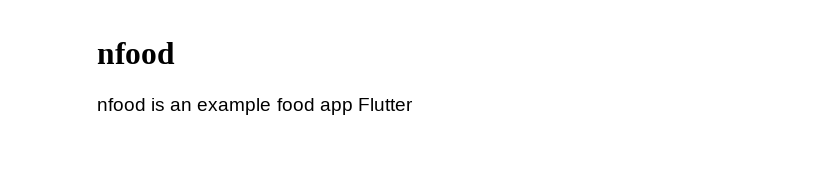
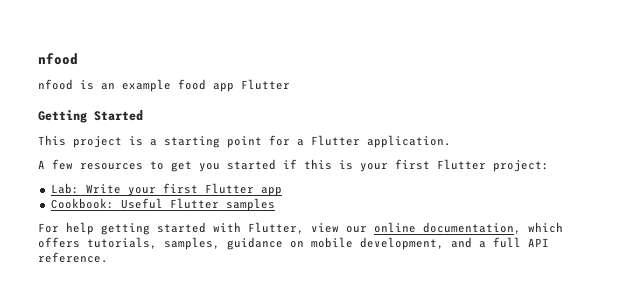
(413, 104) none -> [38,110,143,123] [38,135,451,148] [38,159,549,172] [50,183,282,196] [50,198,275,211] [38,222,563,235] [38,237,549,250] [38,252,108,263] // Getting Started // This project is a starting point for a Flutter application. // A few resources to get you started if this is your first Flutter project: // Lab: Write your first Flutter app // Cookbook: Useful Flutter samples // For help getting started with Flutter, view our online documentation, which offers tutorials, samples, guidance on mobile development, and a full API reference.

